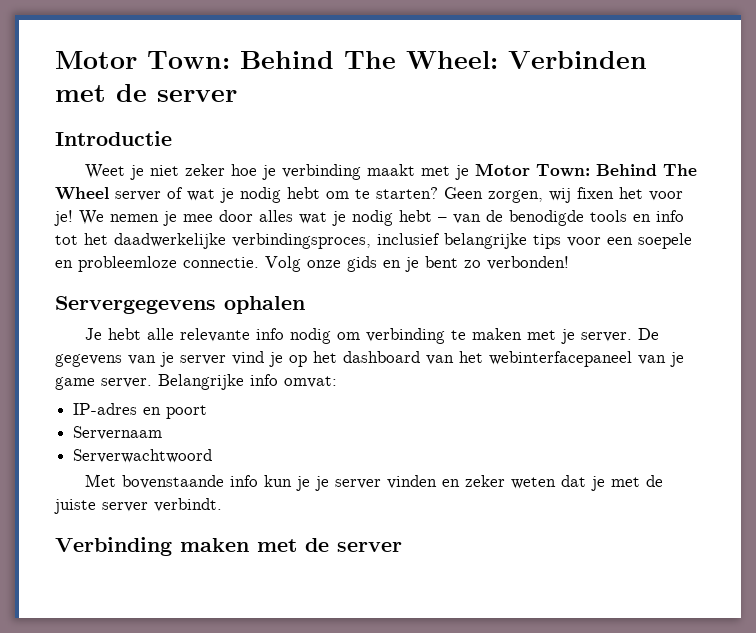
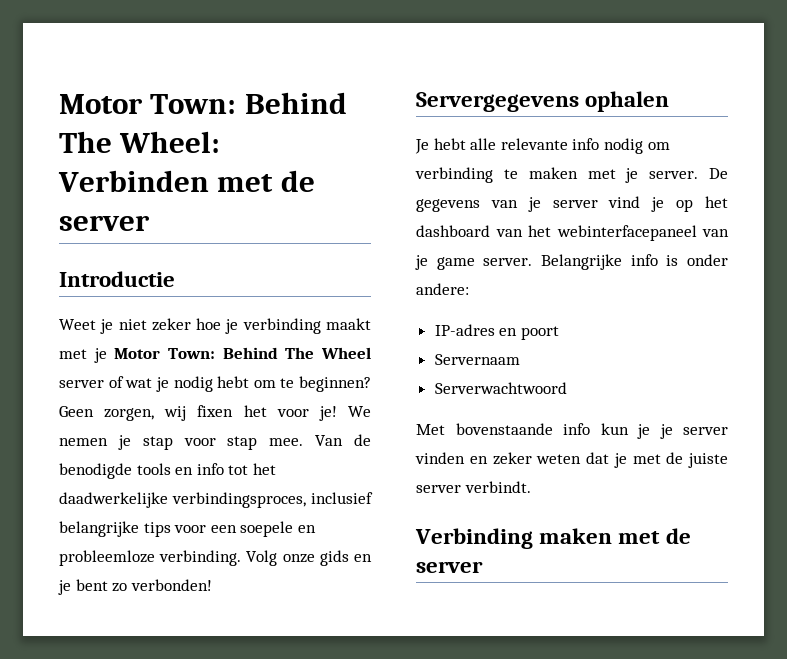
[376,187,438,199] starten? -> [299,376,371,392] beginnen?
[183,210,481,226] mee door alles wat je nodig hebt – van -> [142,435,344,450] stap voor stap mee. Van
[183,257,259,268] connectie. -> [159,550,242,566] verbinding.
[284,376,337,388] omvat: -> [666,254,728,266] [416,283,469,295] is onder andere:

